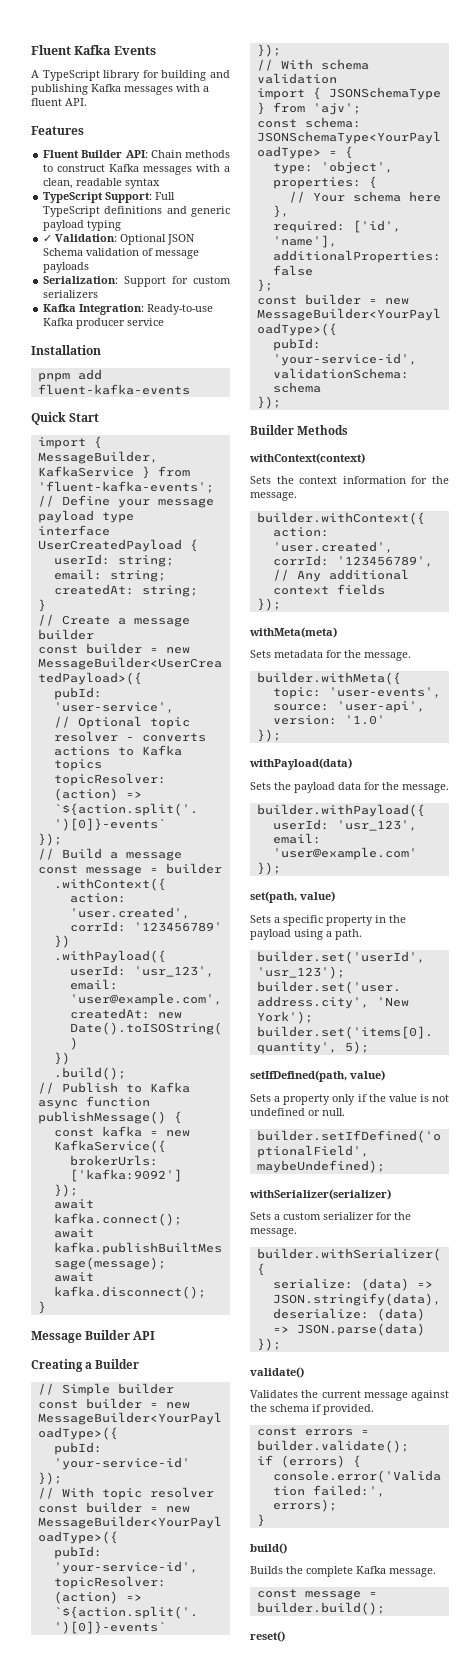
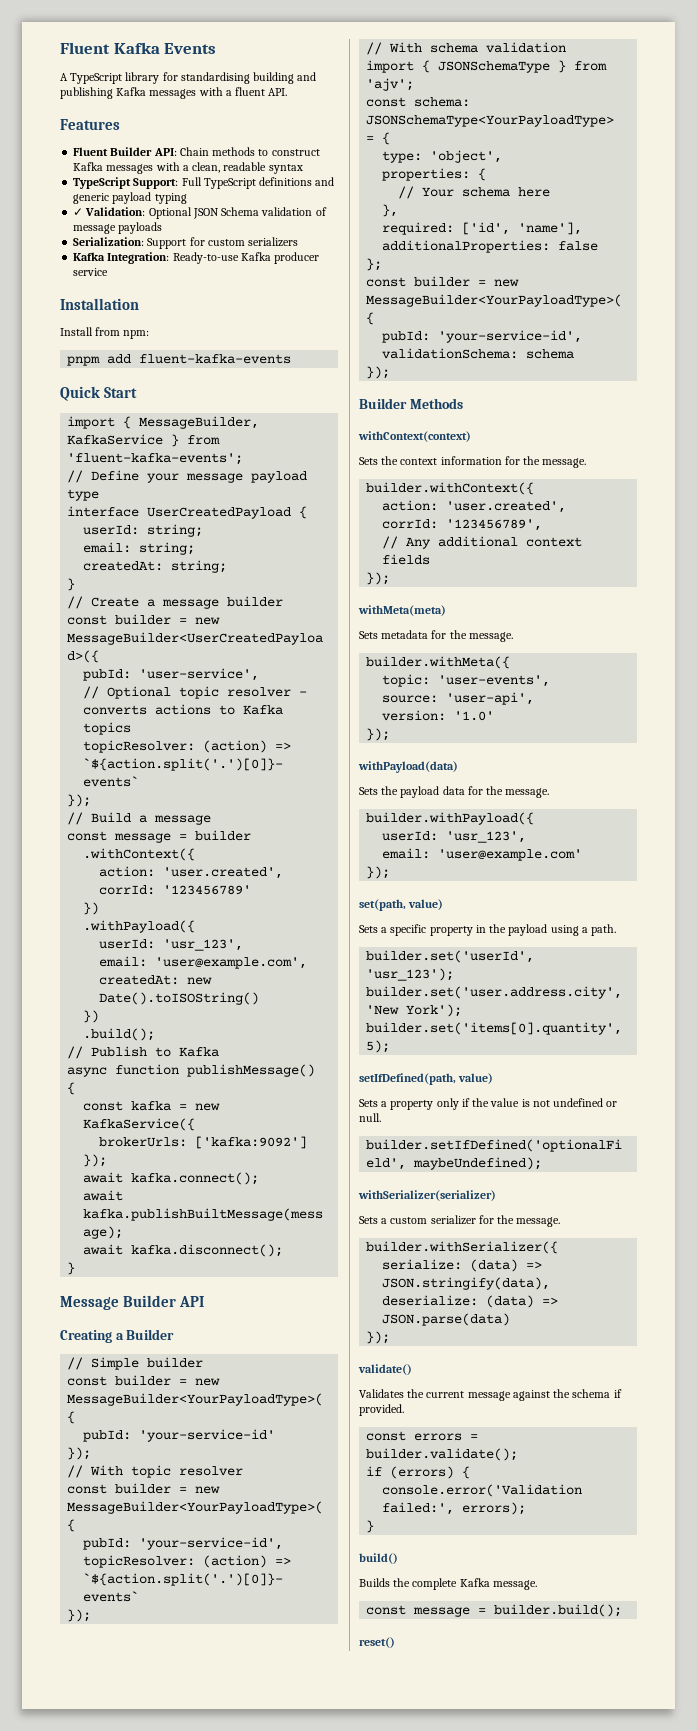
(159, 74) none -> [180,72,250,84] standardising
(101, 350) none -> [60,327,150,339] // Install from npm:

